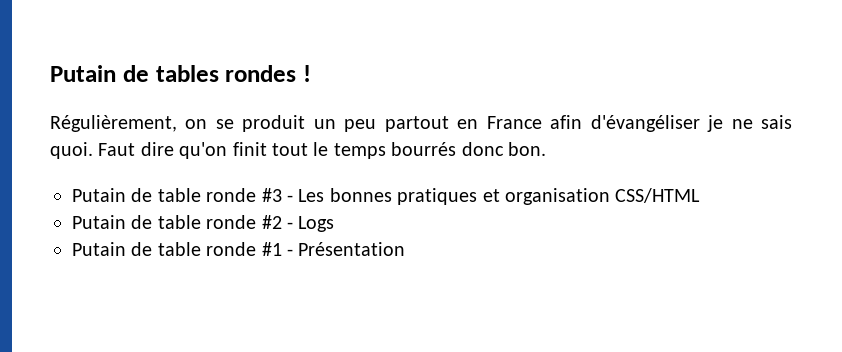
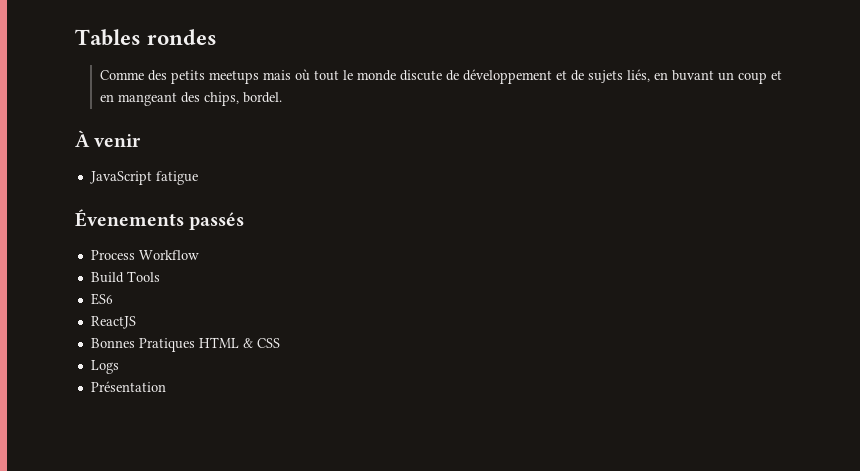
[50,65,311,82] [50,115,792,132] [50,142,546,159] [72,188,701,205] [72,215,335,232] [72,242,293,256] Putain de tables rondes ! // Régulièrement, on se produit un peu partout en France afin d'évangéliser je ne sais quoi. Faut dire qu'on finit tout le temps bourrés donc bon. // Putain de table ronde #3 - Les bonnes pratiques et organisation CSS/HTML // Putain de table ronde #2 - Logs // Putain de table ronde #1 - -> [75,29,218,46] [99,69,782,84] [99,92,282,106] [75,130,142,147] [89,171,198,185] [75,209,245,230] [90,250,199,260] [90,271,160,283] [90,293,113,305] [90,316,136,329] [90,337,280,352] [90,360,119,374] Tables rondes // Comme des petits meetups mais où tout le monde discute de développement et de sujets liés, en buvant un coup et en mangeant des chips, bordel. // À venir // JavaScript fatigue // Évenements passés // Process Workflow // Build Tools // ES6 // ReactJS // Bonnes Pratiques HTML & CSS // Logs //

